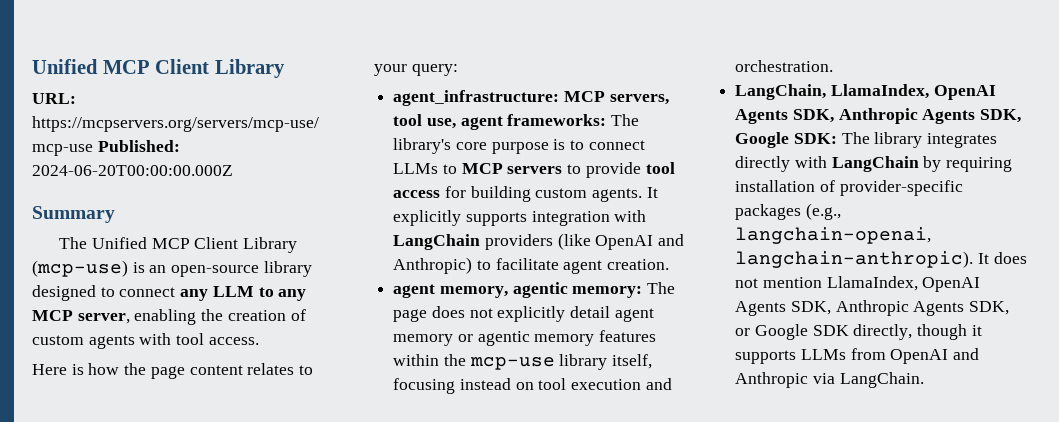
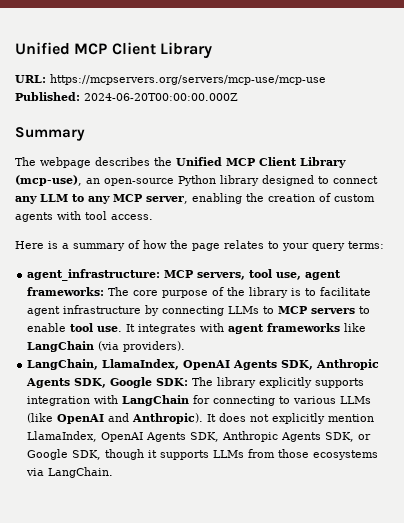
[92,237,298,253] [32,260,145,277] Unified MCP Client Library (mcp-use) is -> [40,157,346,168] [15,175,82,186] webpage describes the Unified MCP Client Library (mcp-use),
(260, 271) none -> [178,175,216,186] Python
(84, 369) none -> [62,240,140,251] a summary of
[189,365,243,375] content -> (220, 247) none
[411,64,458,76] query: -> [312,241,384,251] query terms:
[393,138,452,154] library's -> (130, 291) none
[553,139,645,150] is to connect -> [212,287,372,298] [27,305,225,316] of the library is to facilitate agent infrastructure by connecting
[585,162,675,178] [393,186,658,202] [393,210,647,226] [393,233,685,250] [393,257,670,274] [393,282,676,298] [393,306,654,322] [393,330,657,346] [393,354,653,370] [393,378,672,394] [735,60,834,72] provide tool access for building custom agents. It explicitly supports integration with LangChain providers (like OpenAI and Anthropic) to facilitate agent creation. // agent memory, agentic memory: The page does not explicitly detail agent memory or agentic memory features within the mcp-use library itself, focusing instead on tool execution and orchestration. -> [27,323,367,334] [27,341,186,352] enable tool use. It integrates with agent frameworks like LangChain (via providers).
[927,133,998,148] [735,156,1013,172] [735,180,963,196] [735,203,841,220] [735,227,932,244] [735,251,974,268] integrates directly with LangChain by requiring installation of provider-specific packages (e.g., langchain-openai, langchain-anthropic). -> [259,377,365,388] [27,395,372,406] [27,413,204,424] explicitly supports integration with LangChain for connecting to various LLMs (like OpenAI and Anthropic).
(759, 283) none -> [272,413,326,424] explicitly
[812,324,913,340] SDK directly, -> [72,450,102,460] SDK,
[890,348,980,364] [735,372,809,388] OpenAI and Anthropic -> [278,449,379,460] those ecosystems

